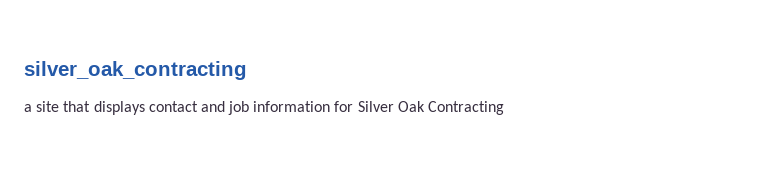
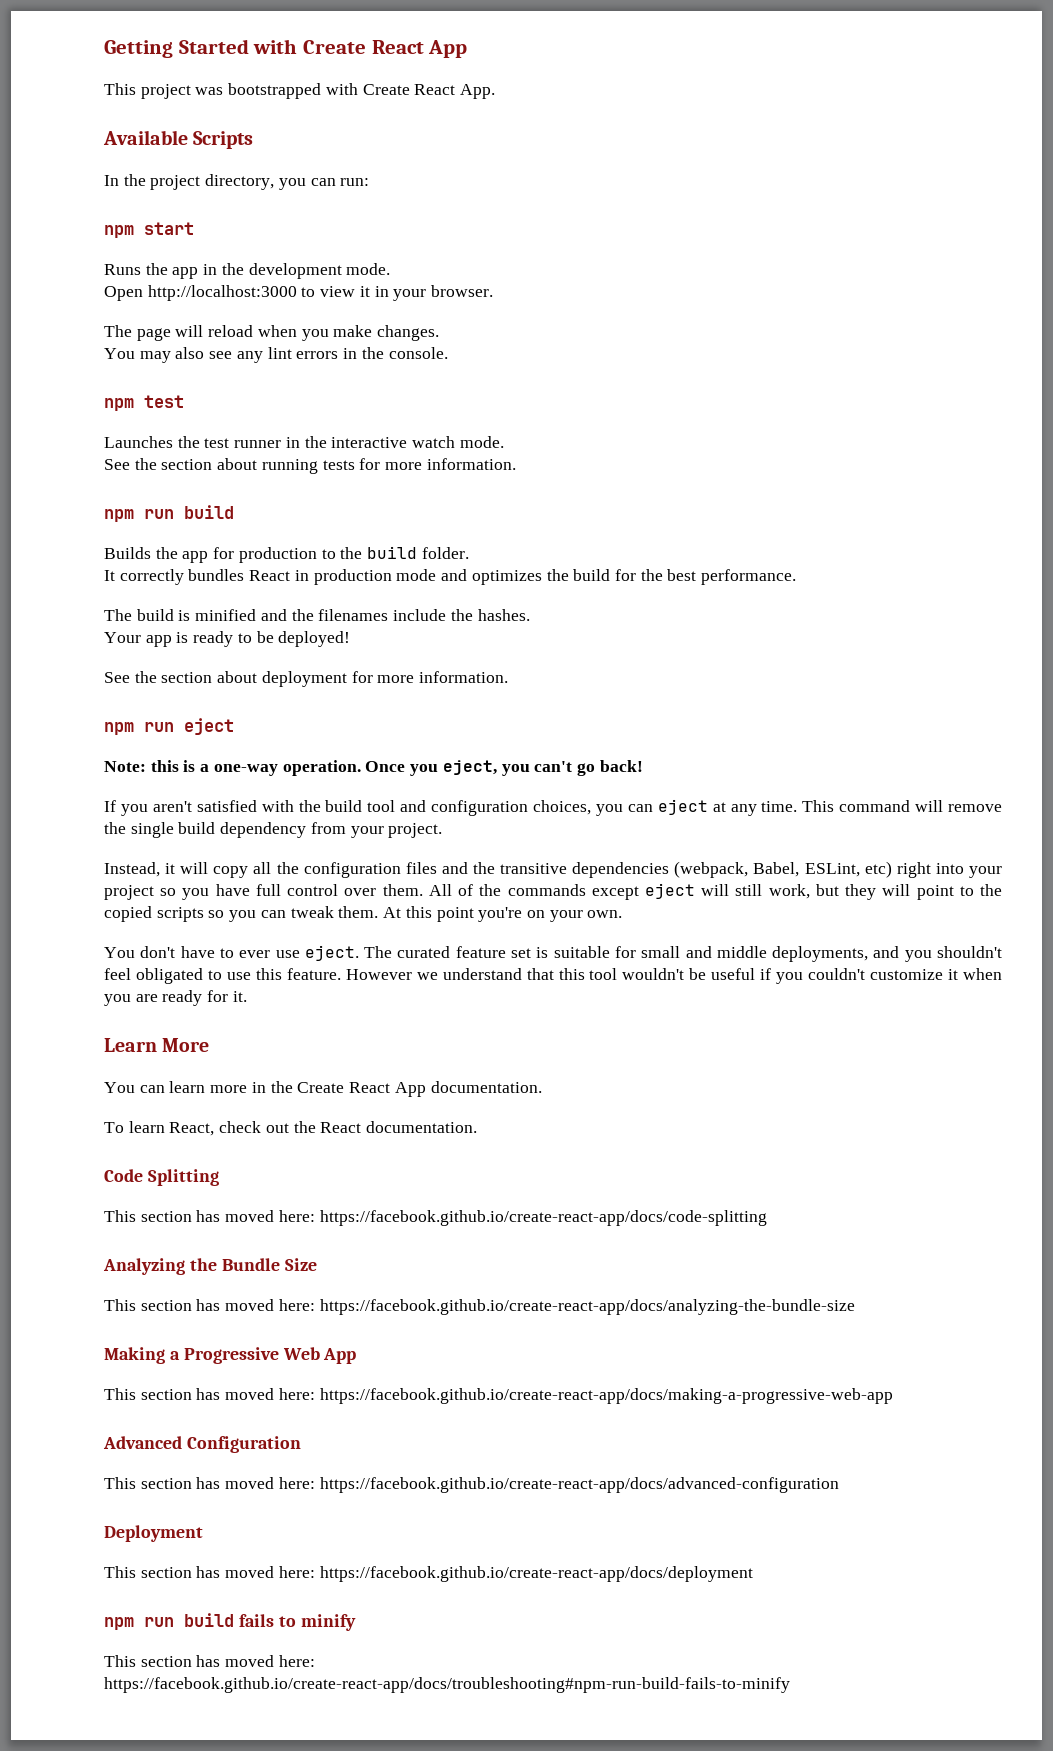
[24,61,247,80] [24,101,505,115] silver_oak_contracting // a site that displays contact and job information for Silver Oak Contracting -> [104,39,468,58] [104,83,496,99] [103,130,254,149] [104,174,370,190] [104,222,194,238] [104,263,391,279] [104,285,494,301] [104,325,440,341] [104,347,448,363] [104,395,184,411] [104,436,504,448] [104,458,516,474] [104,505,234,522] [104,546,469,563] [104,569,797,585] [104,609,530,621] [104,631,351,647] [104,671,509,687] [104,718,234,735] [104,760,643,776] [104,799,1002,816] [104,822,443,838] [104,861,1002,878] [104,883,1003,900] [104,906,623,922] [104,945,1002,962] [104,968,1003,984] [104,990,247,1006] [104,1038,210,1052] [104,1081,542,1097] [104,1121,478,1136] [104,1169,219,1186] [104,1210,767,1226] [103,1258,317,1275] [104,1299,855,1315] [104,1347,357,1364] [104,1388,893,1404] [103,1436,301,1453] [104,1477,839,1493] [104,1525,203,1542] [104,1566,753,1582] [104,1613,356,1631] [104,1655,315,1667] [104,1677,790,1693] Getting Started with Create React App // This project was bootstrapped with Create React App. // Available Scripts // In the project directory, you can run: // npm start // Runs the app in the development mode. // Open http://localhost:3000 to view it in your browser. // The page will reload when you make changes. // You may also see any lint errors in the console. // npm test // Launches the test runner in the interactive watch mode. // See the section about running tests for more information. // npm run build // Builds the app for production to the build folder. // It correctly bundles React in production mode and optimizes the build for the best performance. // The build is minified and the filenames include the hashes. // Your app is ready to be deployed! // See the section about deployment for more information. // npm run eject // Note: this is a one-way operation. Once you eject, you can't go back! // If you aren't satisfied with the build tool and configuration choices, you can eject at any time. This command will remove the single build dependency from your project. // Instead, it will copy all the configuration files and the transitive dependencies (webpack, Babel, ESLint, etc) right into your project so you have full control over them. All of the commands except eject will still work, but they will point to the copied scripts so you can tweak them. At this point you're on your own. // You don't have to ever use eject. The curated feature set is suitable for small and middle deployments, and you shouldn't feel obligated to use this feature. However we understand that this tool wouldn't be useful if you couldn't customize it when you are ready for it. // Learn More // You can learn more in the Create React App documentation. // To learn React, check out the React documentation. // Code Splitting // This section has moved here: https://facebook.github.io/create-react-app/docs/code-splitting // Analyzing the Bundle Size // This section has moved here: https://facebook.github.io/create-react-app/docs/analyzing-the-bundle-size // Making a Progressive Web App // This section has moved here: https://facebook.github.io/create-react-app/docs/making-a-progressive-web-app // Advanced Configuration // This section has moved here: https://facebook.github.io/create-react-app/docs/advanced-configuration // Deployment // This section has moved here: https://facebook.github.io/create-react-app/docs/deployment // npm run build fails to minify // This section has moved here: https://facebook.github.io/create-react-app/docs/troubleshooting#npm-run-build-fails-to-minify

